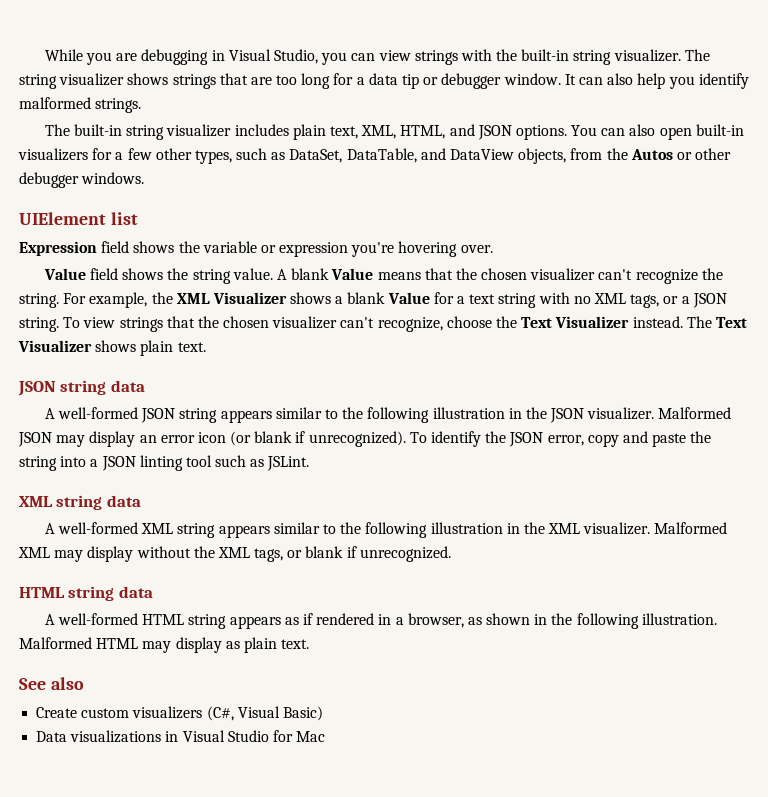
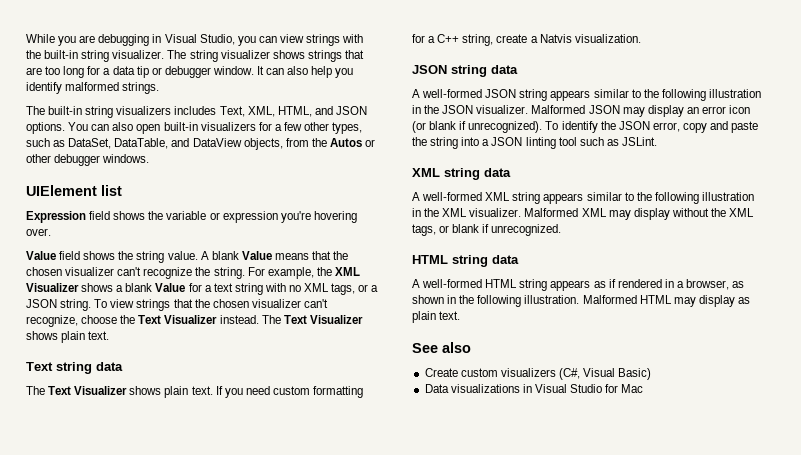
[166,124,358,140] visualizer includes plain text, -> [116,106,245,117] visualizers includes Text,
(206, 347) none -> [26,362,123,374] [26,386,364,398] [412,34,641,46] // Text string data // The Text Visualizer shows plain text. If you need custom formatting for a C++ string, create a Natvis visualization.

